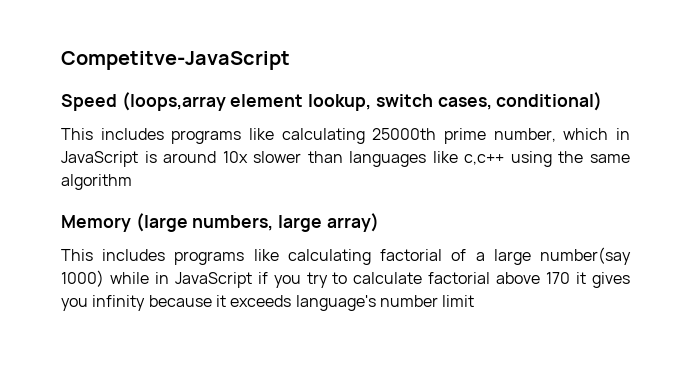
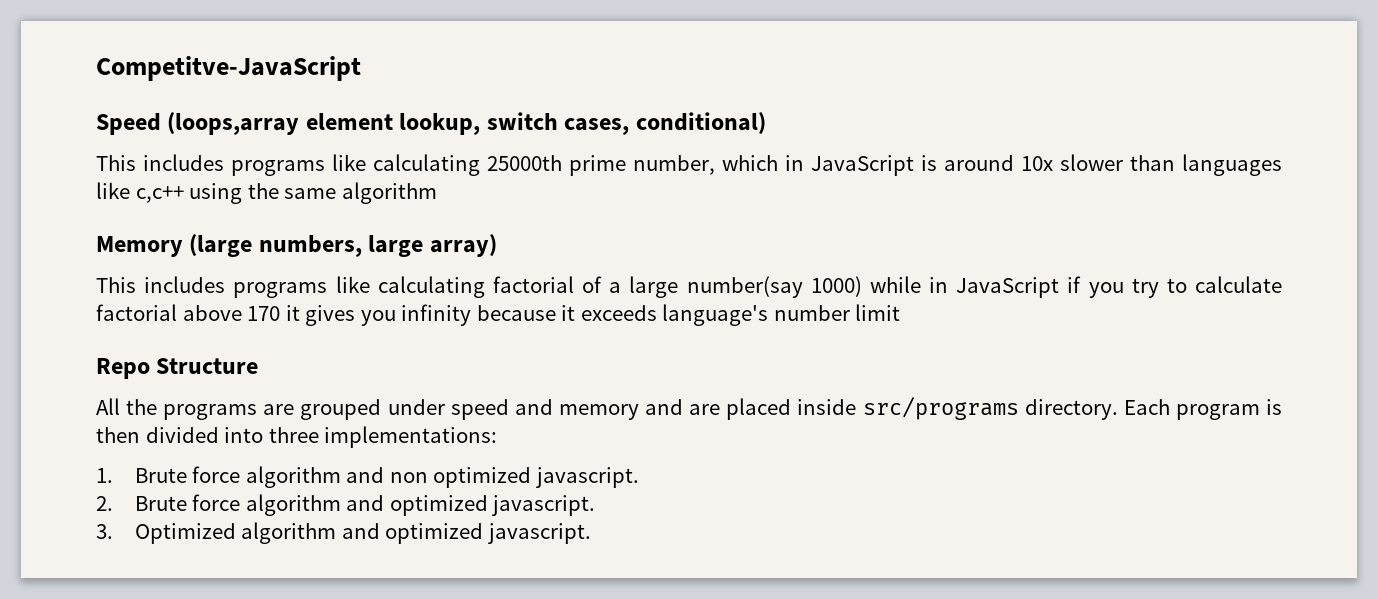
(475, 301) none -> [96,358,259,379] [96,397,1282,420] [96,426,498,448] [96,466,639,488] [96,494,596,516] [96,522,591,544] // Repo Structure // All the programs are grouped under speed and memory and are placed inside src/programs directory. Each program is then divided into three implementations: // 1. Brute force algorithm and non optimized javascript. // 2. Brute force algorithm and optimized javascript. // 3. Optimized algorithm and optimized javascript.

